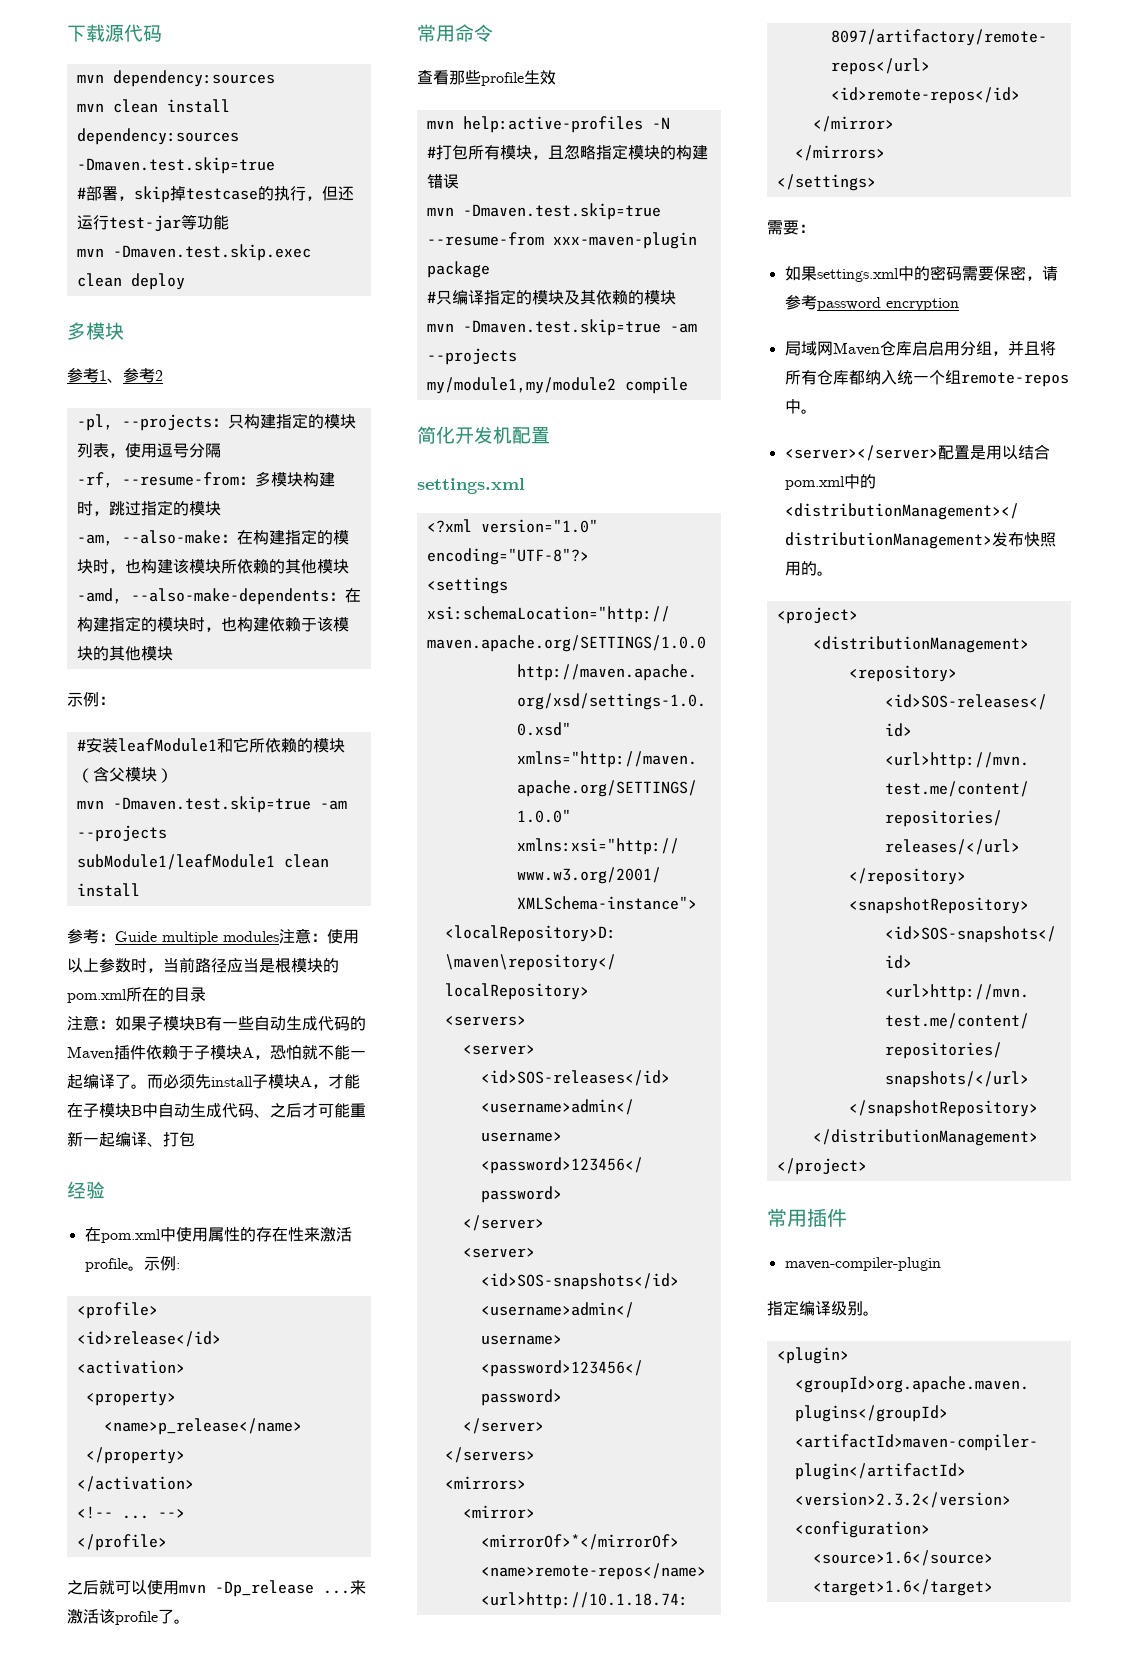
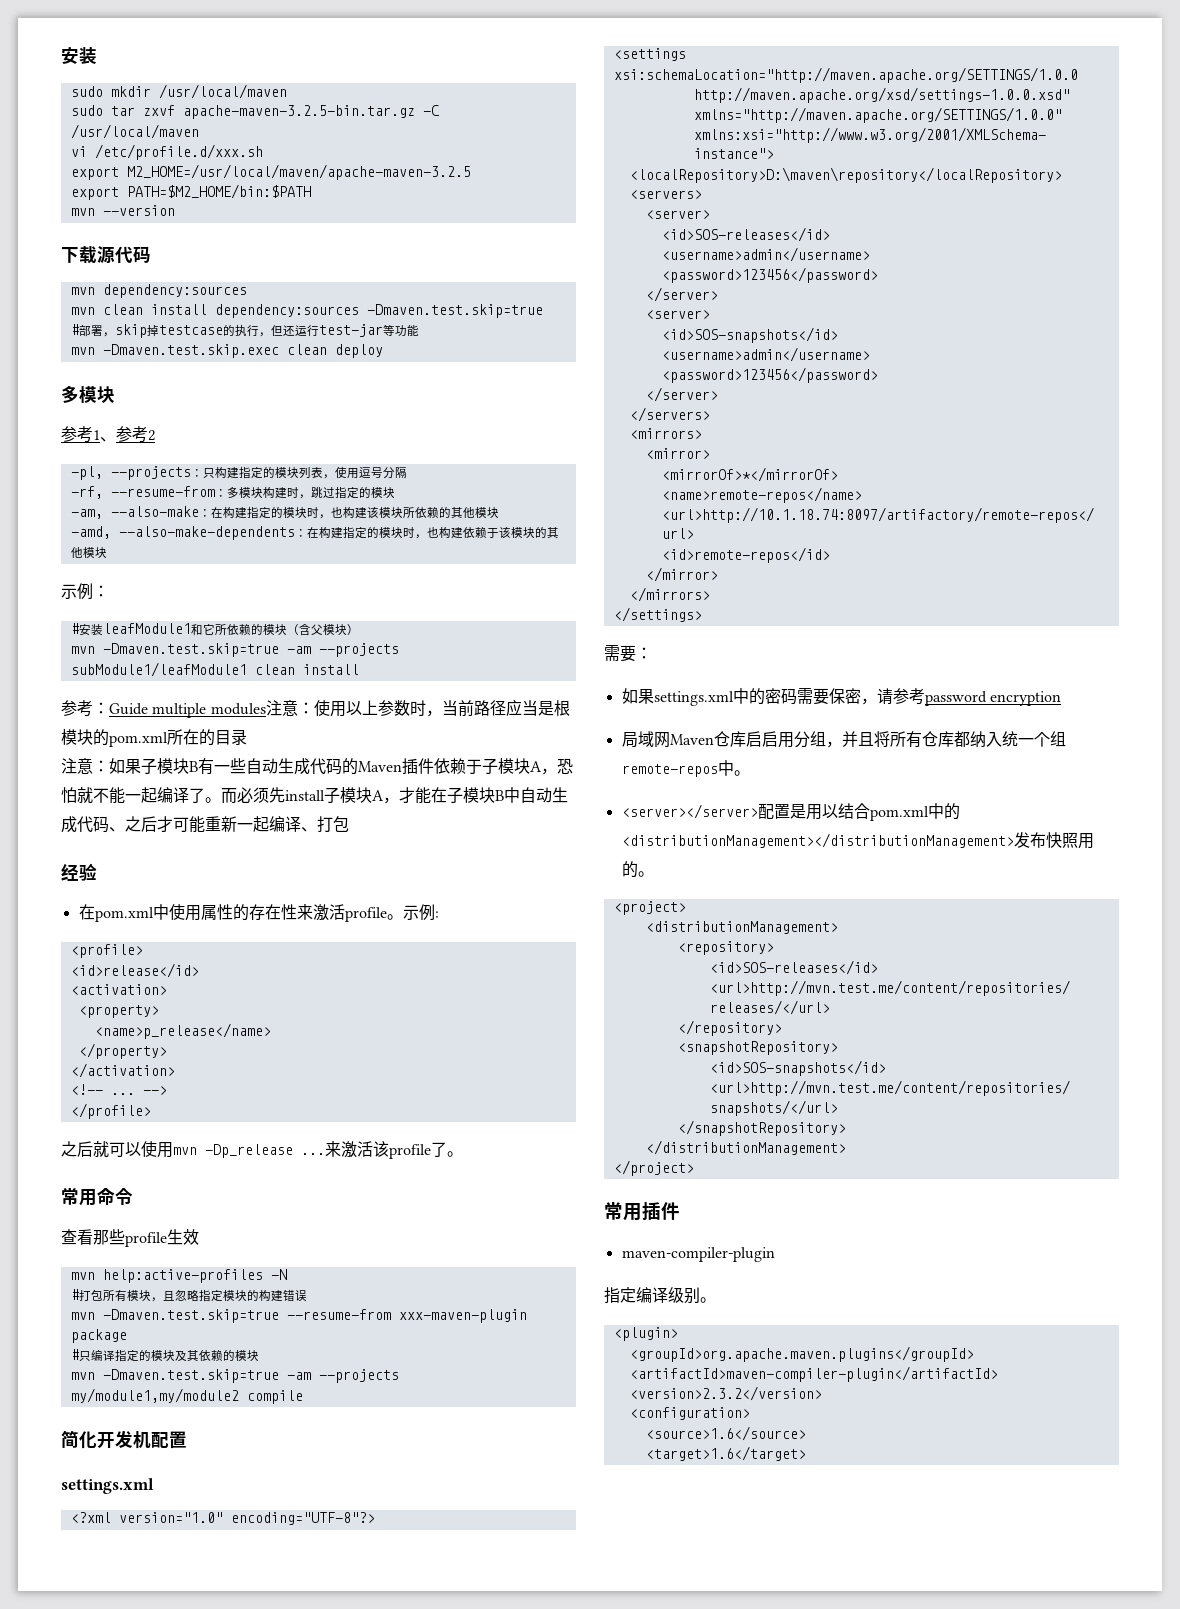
(67, 33) none -> [61,47,97,64] [70,84,287,99] [70,105,440,119] [70,124,199,139] [70,144,263,160] [70,164,471,180] [70,184,311,200] [70,205,175,216] 安装 // sudo mkdir /usr/local/maven // sudo tar zxvf apache-maven-3.2.5-bin.tar.gz -C /usr/local/maven // vi /etc/profile.d/xxx.sh // export M2_HOME=/usr/local/maven/apache-maven-3.2.5 // export PATH=$M2_HOME/bin:$PATH // mvn --version //

